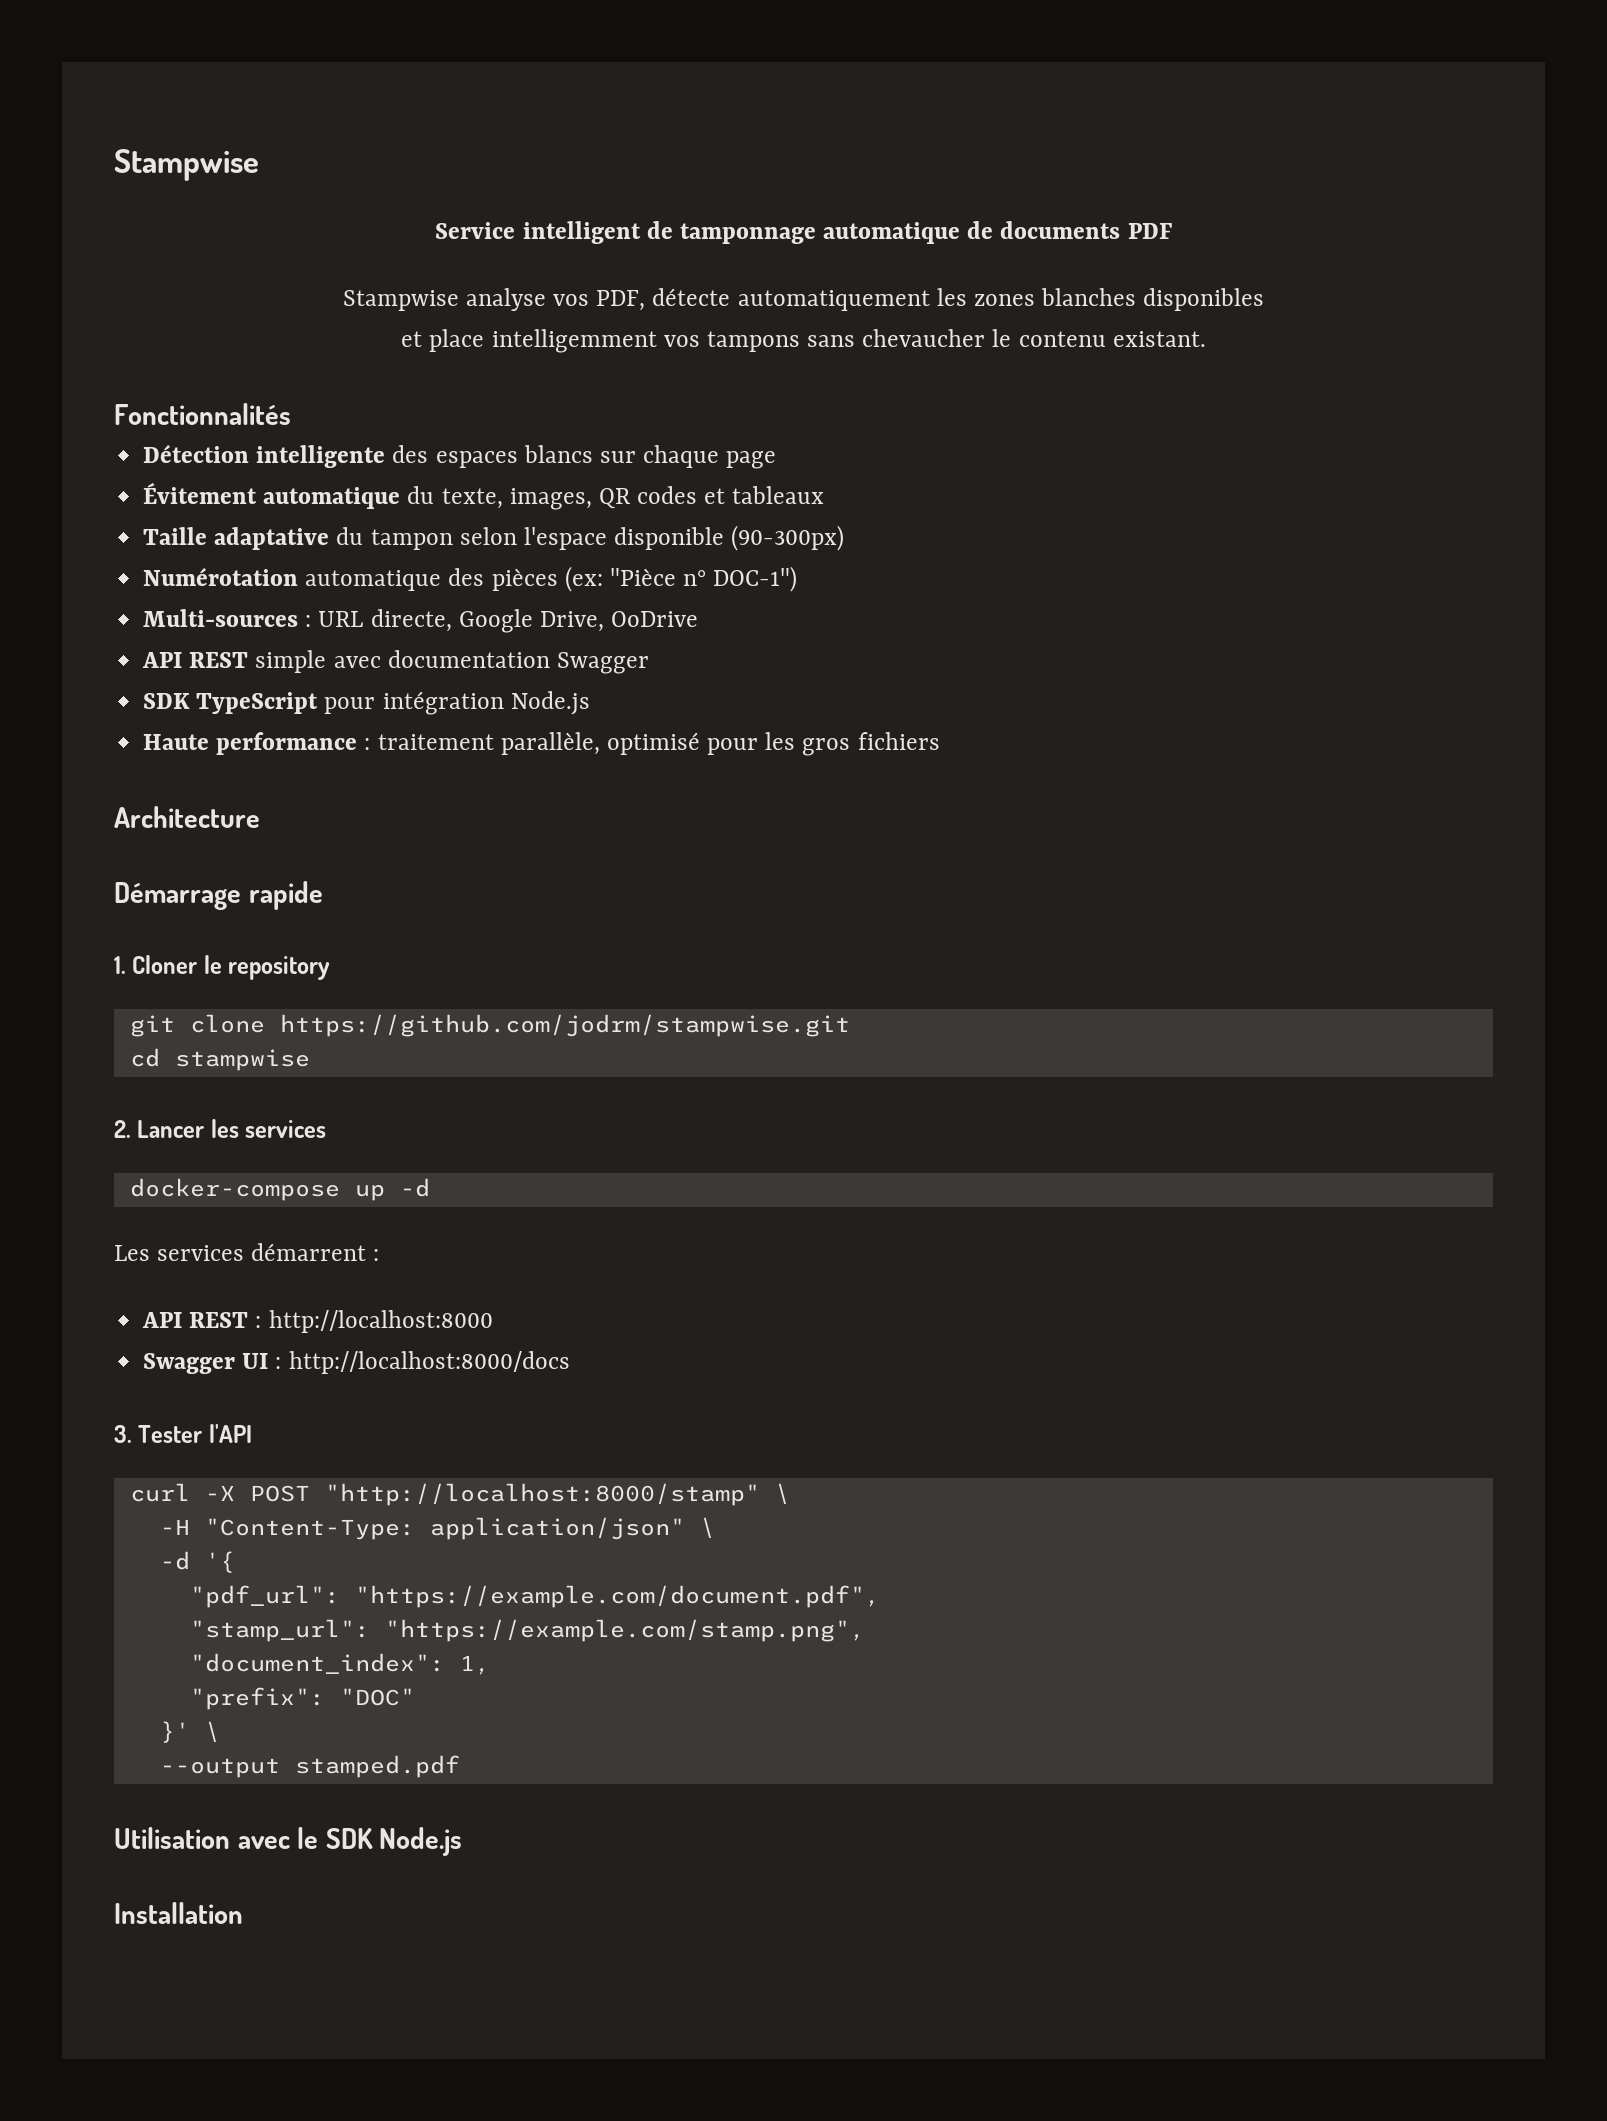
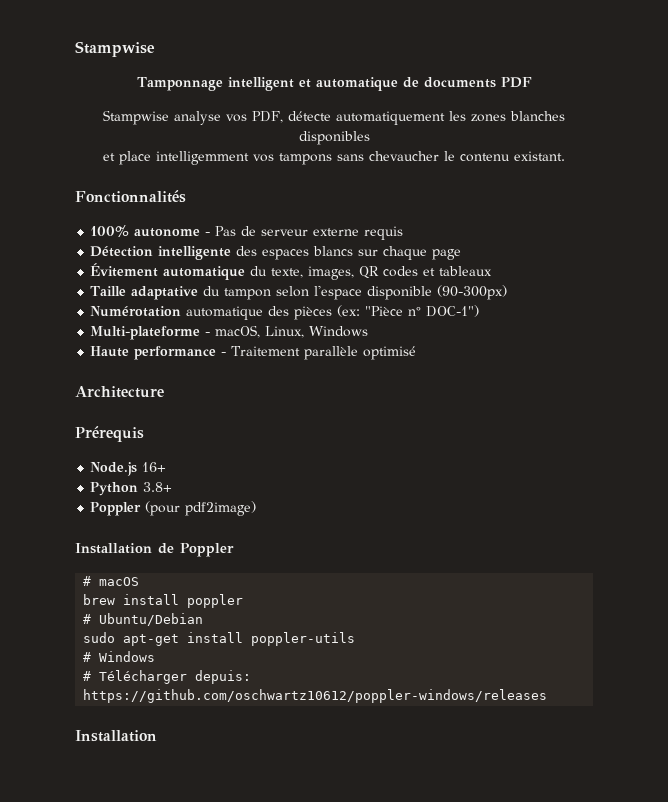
[435,221,816,244] Service intelligent de tamponnage -> [136,77,311,91] Tamponnage intelligent et
(291, 414) none -> [90,225,404,240] // 100% autonome - Pas de serveur externe requis
[143,609,699,633] [142,650,649,674] [143,691,590,715] [143,732,940,756] [114,806,260,828] [114,881,323,910] [114,955,331,980] [129,1014,850,1037] [129,1048,310,1071] [114,1119,327,1138] [129,1178,430,1201] [114,1243,380,1261] [142,1310,493,1333] [143,1351,570,1374] [114,1424,252,1443] [129,1483,790,1506] [159,1517,715,1540] [159,1551,235,1573] [189,1585,880,1608] [189,1619,865,1642] [189,1653,490,1675] [189,1687,415,1710] [159,1721,220,1743] [159,1755,460,1778] [114,1827,463,1856] Multi-sources : URL directe, Google Drive, OoDrive // API REST simple avec documentation Swagger // SDK TypeScript pour intégration Node.js // Haute performance : traitement parallèle, optimisé pour les gros fichiers // Architecture // Démarrage rapide // 1. Cloner le repository // git clone https://github.com/jodrm/stampwise.git // cd stampwise // 2. Lancer les services // docker-compose up -d // Les services démarrent : // API REST : http://localhost:8000 // Swagger UI : http://localhost:8000/docs // 3. Tester l'API // curl -X POST "http://localhost:8000/stamp" \ // -H "Content-Type: application/json" \ // -d '{ // "pdf_url": "https://example.com/document.pdf", // "stamp_url": "https://example.com/stamp.png", // "document_index": 1, // "prefix": "DOC" // }' \ // --output stamped.pdf // Utilisation avec le SDK Node.js -> [90,325,369,340] [90,346,417,360] [75,386,164,398] [75,426,144,442] [90,462,167,476] [90,482,173,496] [90,501,257,516] [75,543,234,557] [83,576,140,586] [83,594,244,608] [83,613,204,626] [83,632,356,646] [83,651,156,662] [83,670,252,684] [83,689,548,703] Multi-plateforme - macOS, Linux, Windows // Haute performance - Traitement parallèle optimisé // Architecture // Prérequis // Node.js 16+ // Python 3.8+ // Poppler (pour pdf2image) // Installation de Poppler // # macOS // brew install poppler // # Ubuntu/Debian // sudo apt-get install poppler-utils // # Windows // # Télécharger depuis: https://github.com/oschwartz10612/poppler-windows/releases

